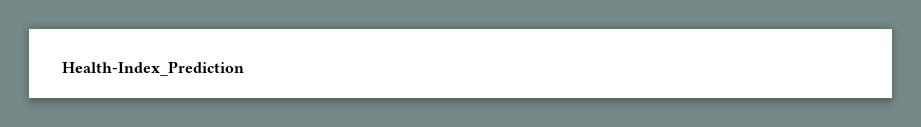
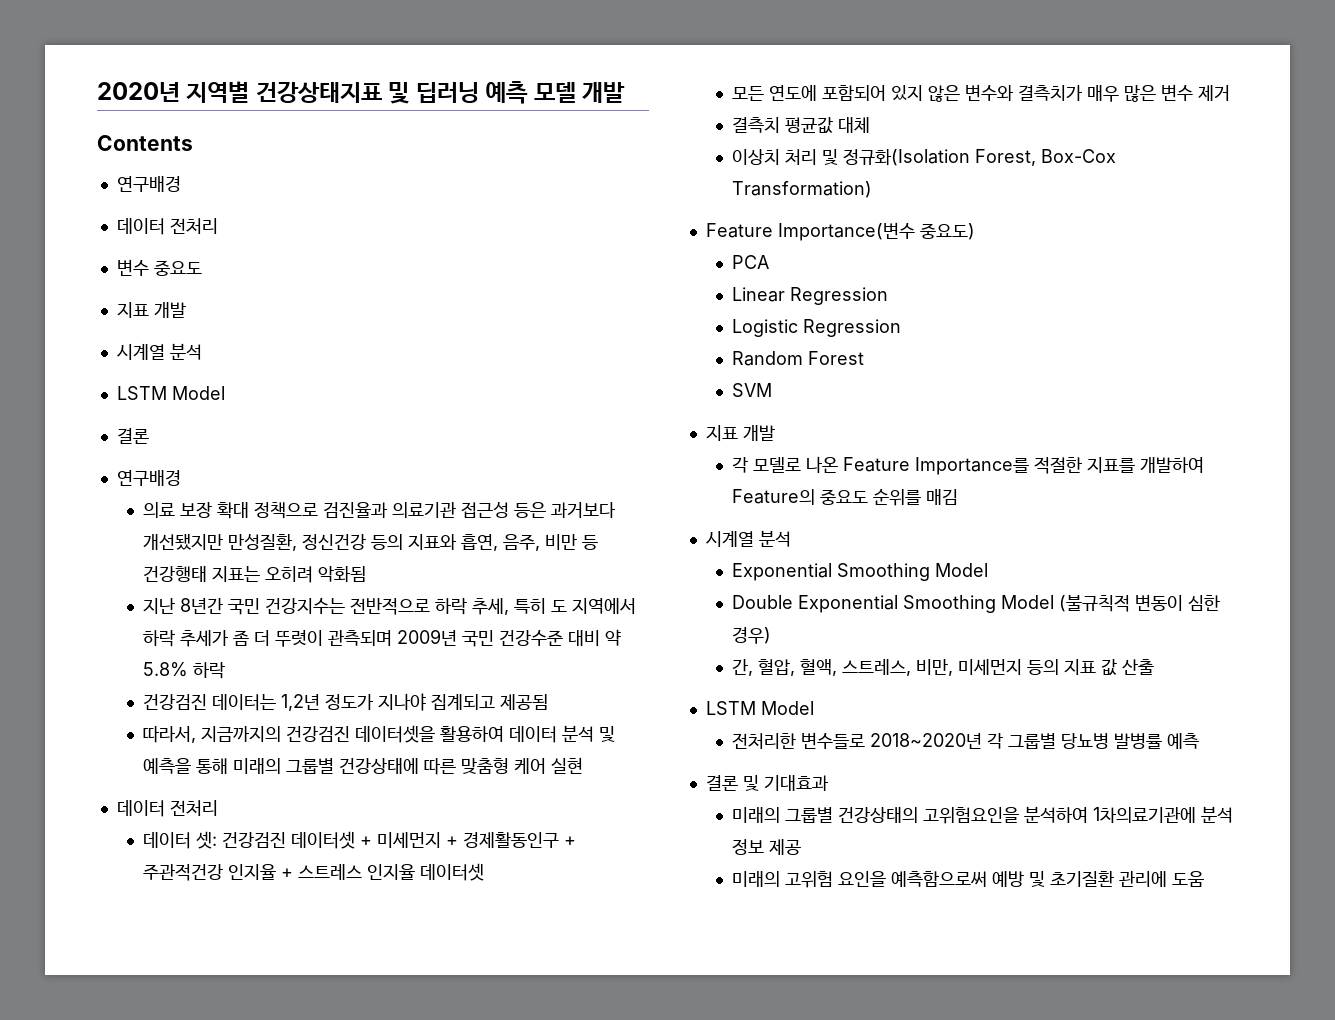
[62,61,244,76] Health-Index_Prediction -> [97,81,626,104] [97,135,193,151] [116,176,181,192] [116,218,218,235] [116,259,202,276] [116,302,186,318] [116,343,202,360] [116,386,225,400] [116,428,149,444] [116,470,181,486] [143,502,617,519] [143,533,599,551] [143,565,367,583] [143,598,637,615] [143,629,622,647] [143,662,226,679] [143,693,549,711] [143,725,616,743] [143,757,584,775] [116,800,218,817] [143,831,577,849] [143,863,485,881] [732,84,1231,102] [732,117,871,134] [732,148,1117,166] [732,181,873,198] [705,222,975,241] [732,255,770,269] [732,287,889,305] [732,319,902,337] [732,351,865,366] [732,383,773,397] [705,425,775,441] [732,456,1205,475] [732,488,959,506] [705,530,791,547] [732,563,989,581] [732,594,1221,613] [732,627,772,644] [732,659,1155,676] [705,701,814,715] [732,732,1200,749] [705,775,829,791] [732,806,1234,824] [732,839,802,855] [732,870,1205,888] 2020년 지역별 건강상태지표 및 딥러닝 예측 모델 개발 // Contents // 연구배경 // 데이터 전처리 // 변수 중요도 // 지표 개발 // 시계열 분석 // LSTM Model // 결론 // 연구배경 // 의료 보장 확대 정책으로 검진율과 의료기관 접근성 등은 과거보다 개선됐지만 만성질환, 정신건강 등의 지표와 흡연, 음주, 비만 등 건강행태 지표는 오히려 악화됨 // 지난 8년간 국민 건강지수는 전반적으로 하락 추세, 특히 도 지역에서 하락 추세가 좀 더 뚜렷이 관측되며 2009년 국민 건강수준 대비 약 5.8% 하락 // 건강검진 데이터는 1,2년 정도가 지나야 집계되고 제공됨 // 따라서, 지금까지의 건강검진 데이터셋을 활용하여 데이터 분석 및 예측을 통해 미래의 그룹별 건강상태에 따른 맞춤형 케어 실현 // 데이터 전처리 // 데이터 셋: 건강검진 데이터셋 + 미세먼지 + 경제활동인구 + 주관적건강 인지율 + 스트레스 인지율 데이터셋 // 모든 연도에 포함되어 있지 않은 변수와 결측치가 매우 많은 변수 제거 // 결측치 평균값 대체 // 이상치 처리 및 정규화(Isolation Forest, Box-Cox Transformation) // Feature Importance(변수 중요도) // PCA // Linear Regression // Logistic Regression // Random Forest // SVM // 지표 개발 // 각 모델로 나온 Feature Importance를 적절한 지표를 개발하여 Feature의 중요도 순위를 매김 // 시계열 분석 // Exponential Smoothing Model // Double Exponential Smoothing Model (불규칙적 변동이 심한 경우) // 간, 혈압, 혈액, 스트레스, 비만, 미세먼지 등의 지표 값 산출 // LSTM Model // 전처리한 변수들로 2018~2020년 각 그룹별 당뇨병 발병률 예측 // 결론 및 기대효과 // 미래의 그룹별 건강상태의 고위험요인을 분석하여 1차의료기관에 분석 정보 제공 // 미래의 고위험 요인을 예측함으로써 예방 및 초기질환 관리에 도움

